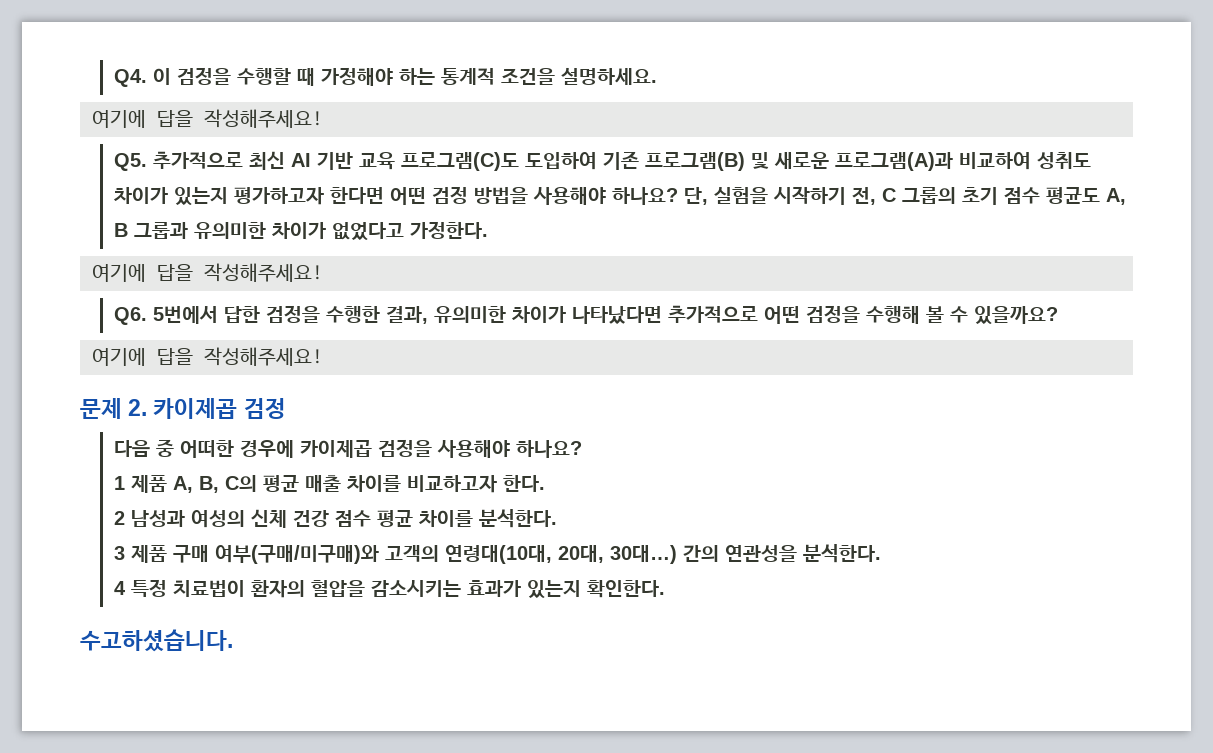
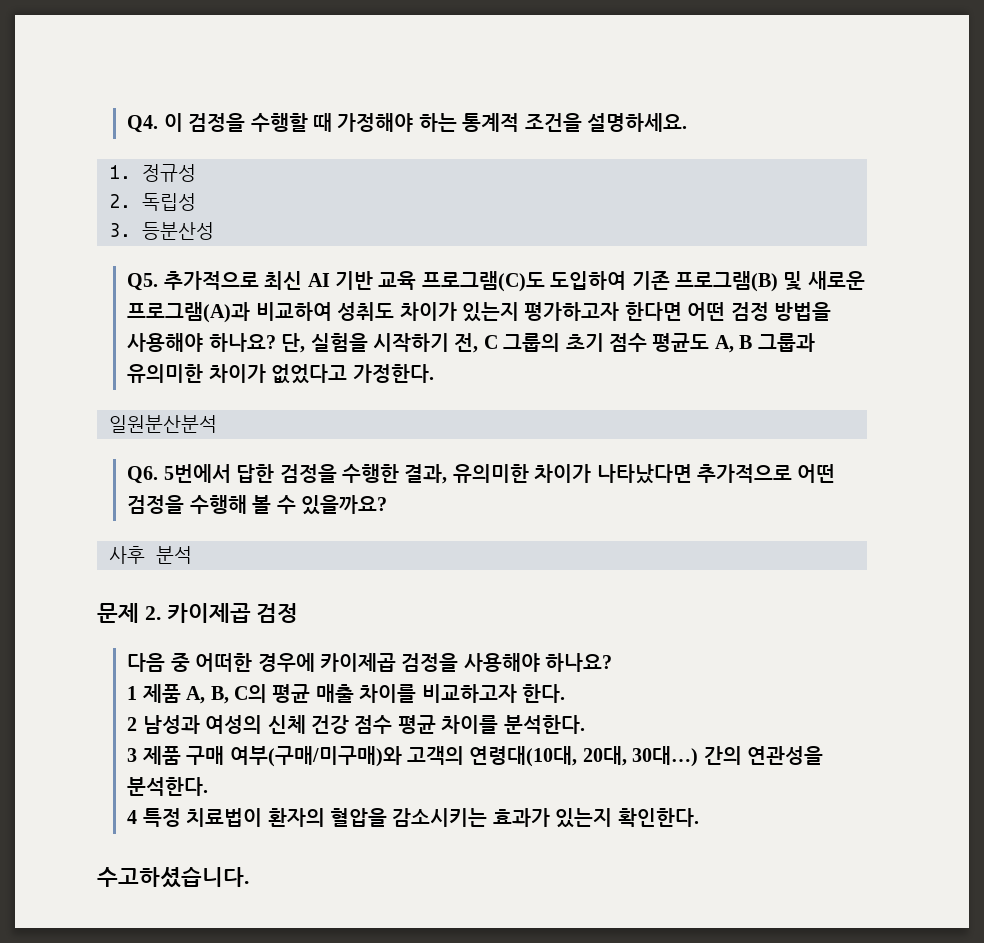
[92,109,323,128] 여기에 답을 작성해주세요! -> [109,164,196,182] [109,193,196,211] [109,222,214,240] 1. 정규성 // 2. 독립성 // 3. 등분산성
[92,263,323,282] 여기에 답을 작성해주세요! -> [109,415,217,433] 일원분산분석
[92,347,323,366] 여기에 답을 작성해주세요! -> [109,546,192,564] 사후 분석

